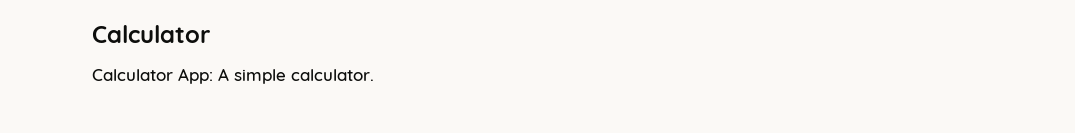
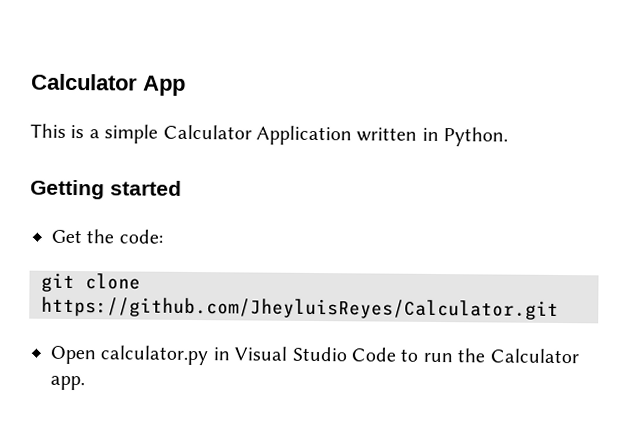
[92,25,210,43] [92,68,374,84] Calculator // Calculator App: A simple calculator. -> [31,73,186,96] [30,123,509,147] [30,179,182,200] [51,229,163,244] [41,272,141,293] [41,296,559,321] [50,345,579,366] [50,375,85,391] Calculator App // This is a simple Calculator Application written in Python. // Getting started // Get the code: // git clone https://github.com/JheyluisReyes/Calculator.git // Open calculator.py in Visual Studio Code to run the Calculator app.

